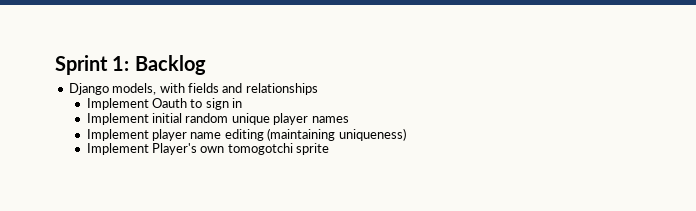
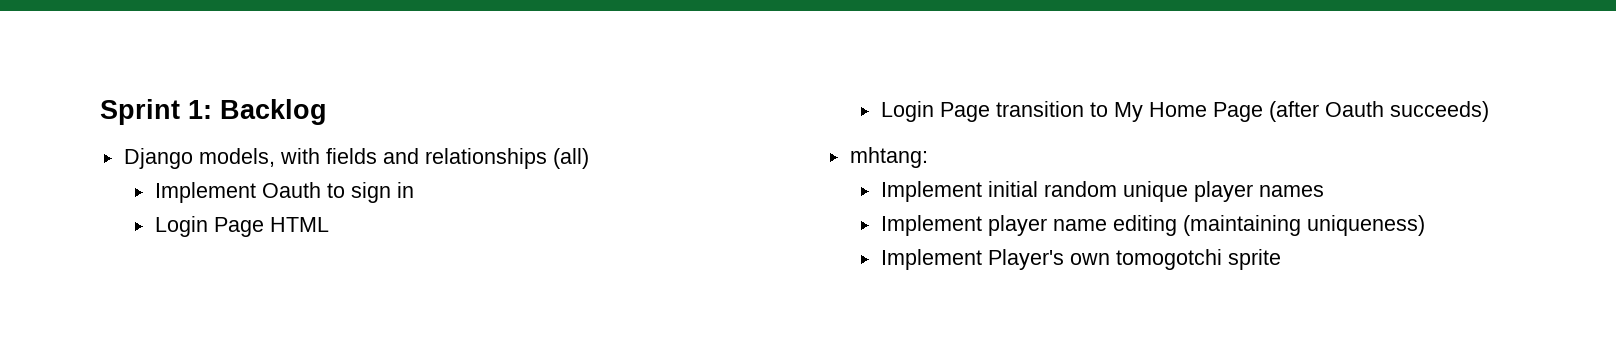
(318, 89) none -> [552,148,589,169] (all)
(243, 103) none -> [154,216,329,237] [880,101,1489,122] [849,147,928,168] // Login Page HTML // Login Page transition to My Home Page (after Oauth succeeds) // mhtang:

